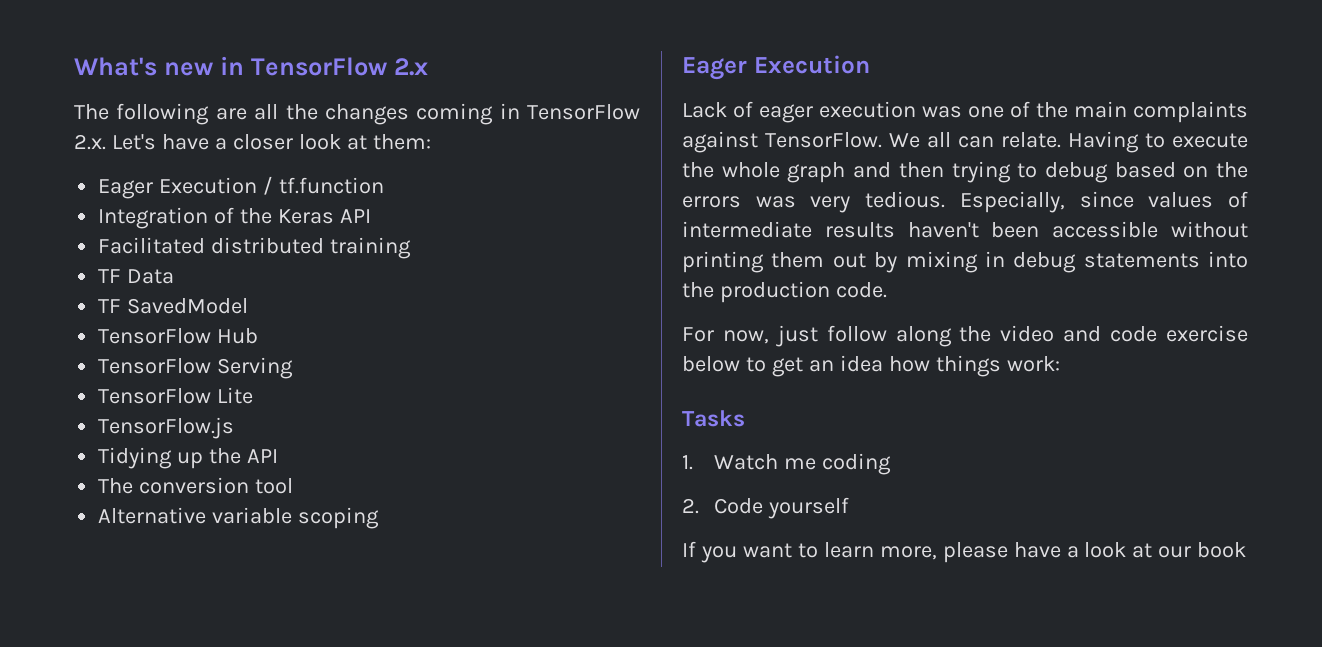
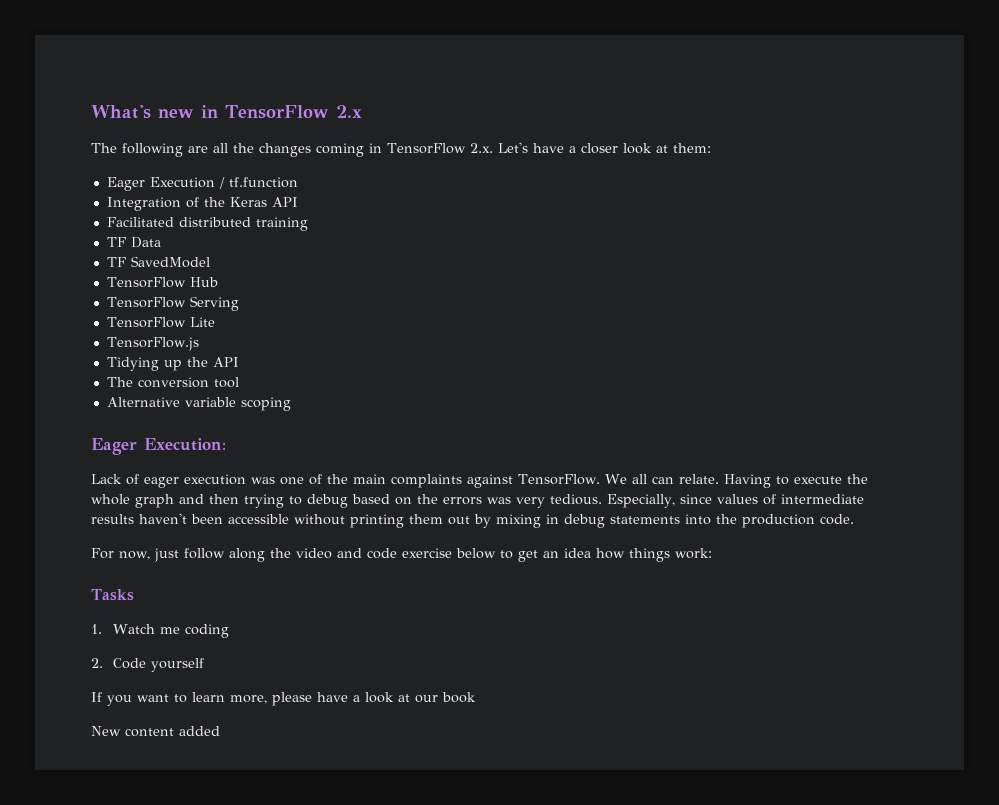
[753,55,870,74] Execution -> [144,438,226,451] Execution:
(1247, 550) none -> [91,726,220,737] // New content added

